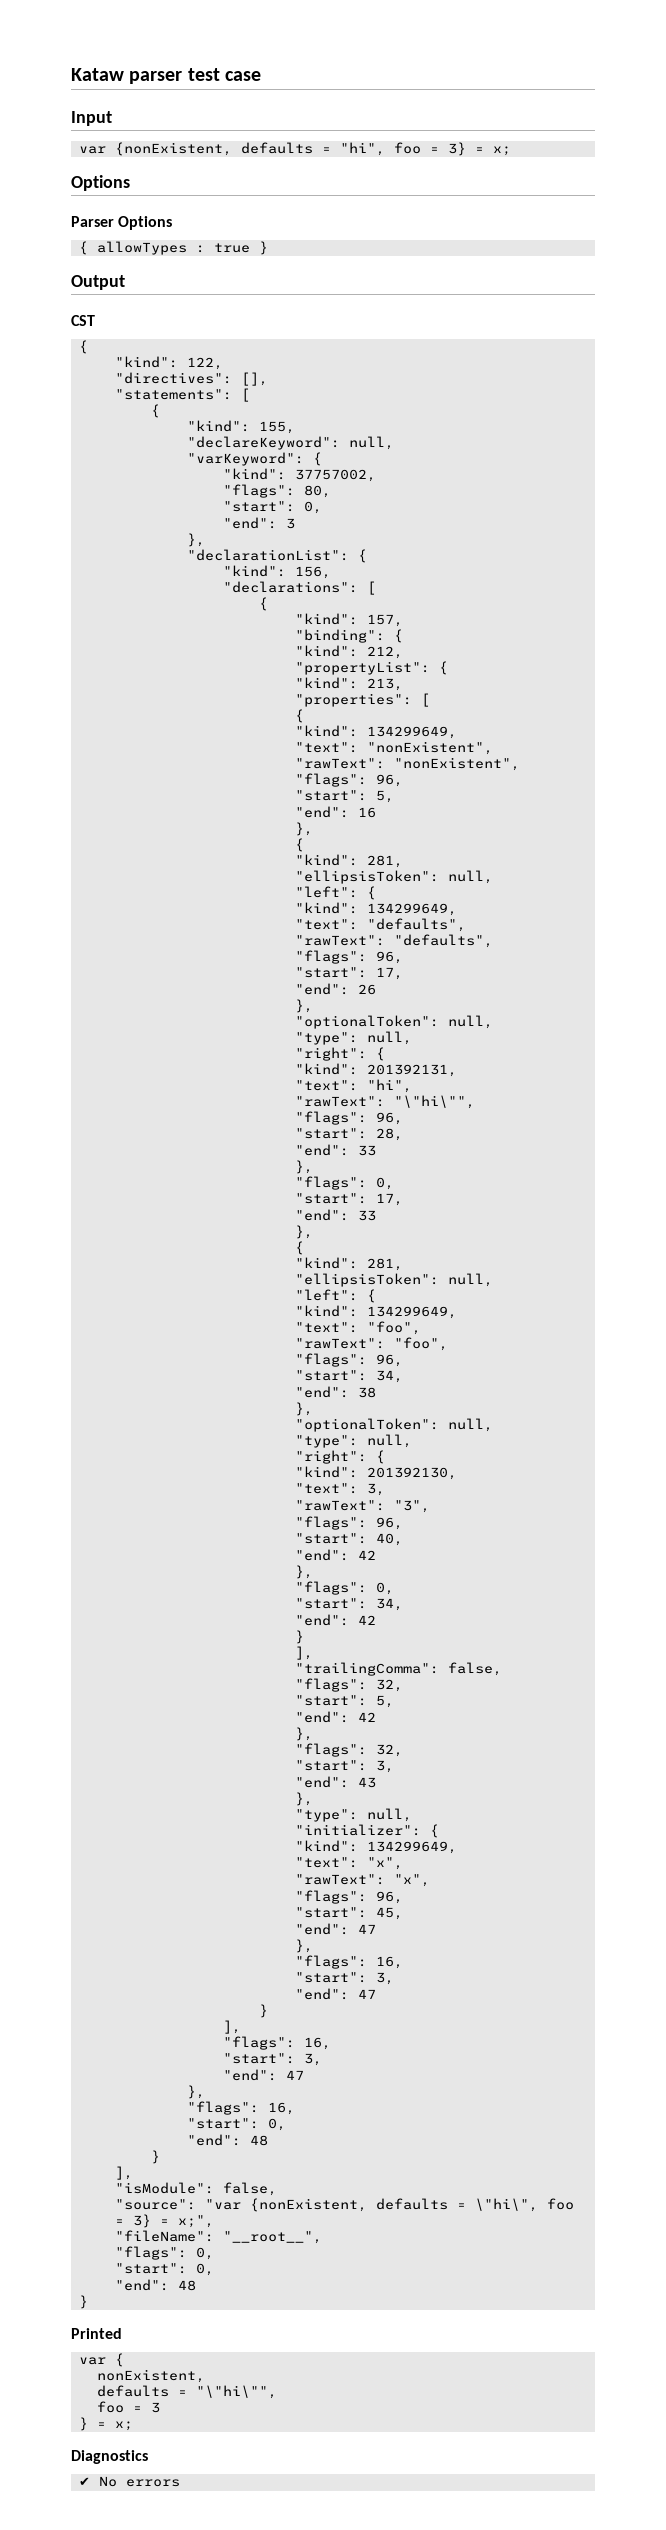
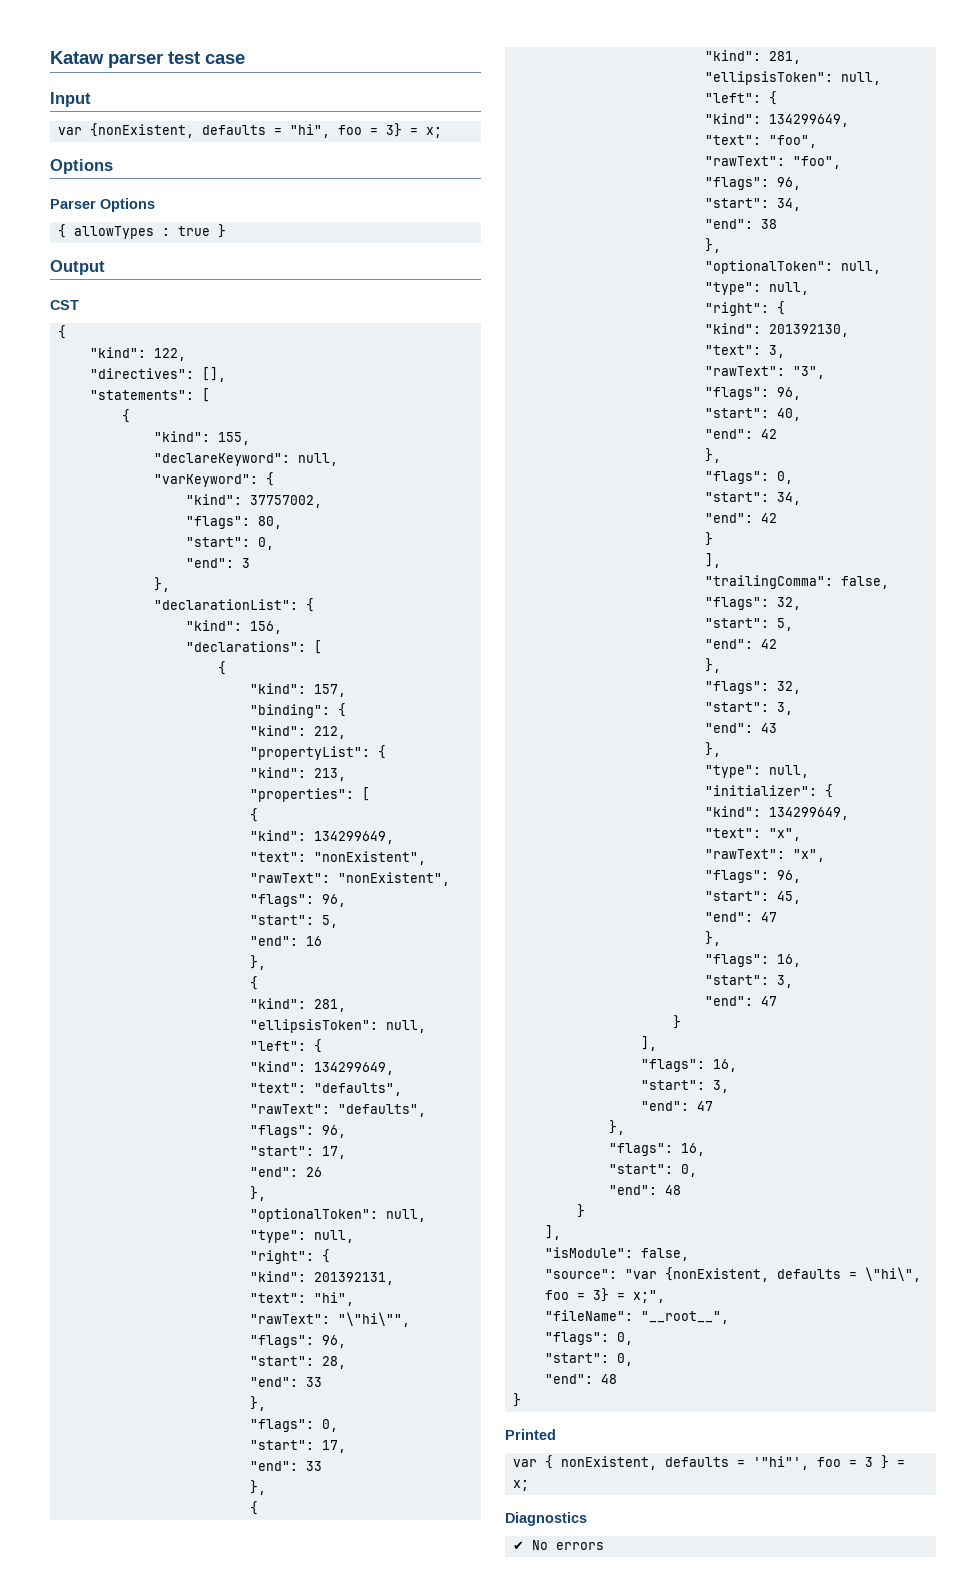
(125, 2360) // -> (553, 1462) none
[97,2385,278,2399] // defaults = "\"hi\"", // -> [664,1456,809,1470] defaults = '"hi"',
(161, 2407) // -> (873, 1462) none

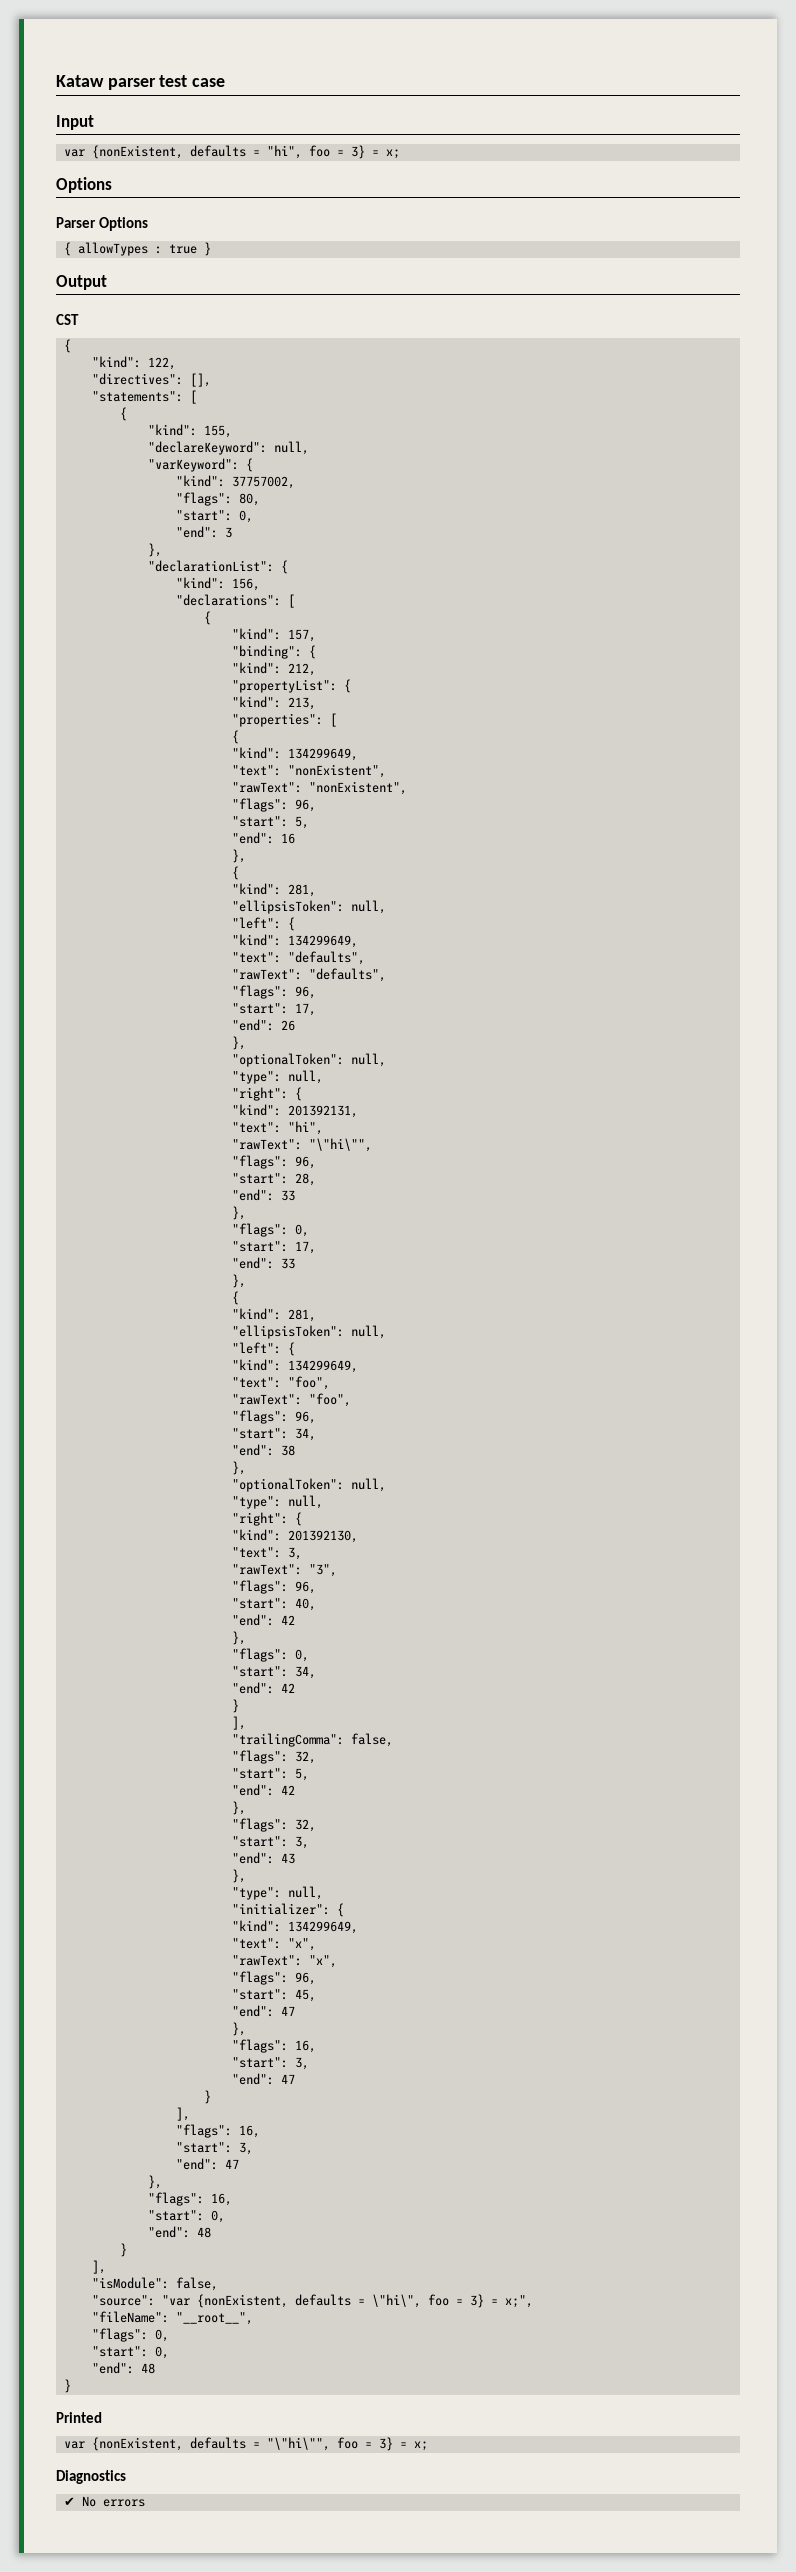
[544,1455,889,1470] { nonExistent, defaults = '"hi"', foo = 3 } -> [92,2437,394,2451] {nonExistent, defaults = "\"hi\"", foo = 3}

